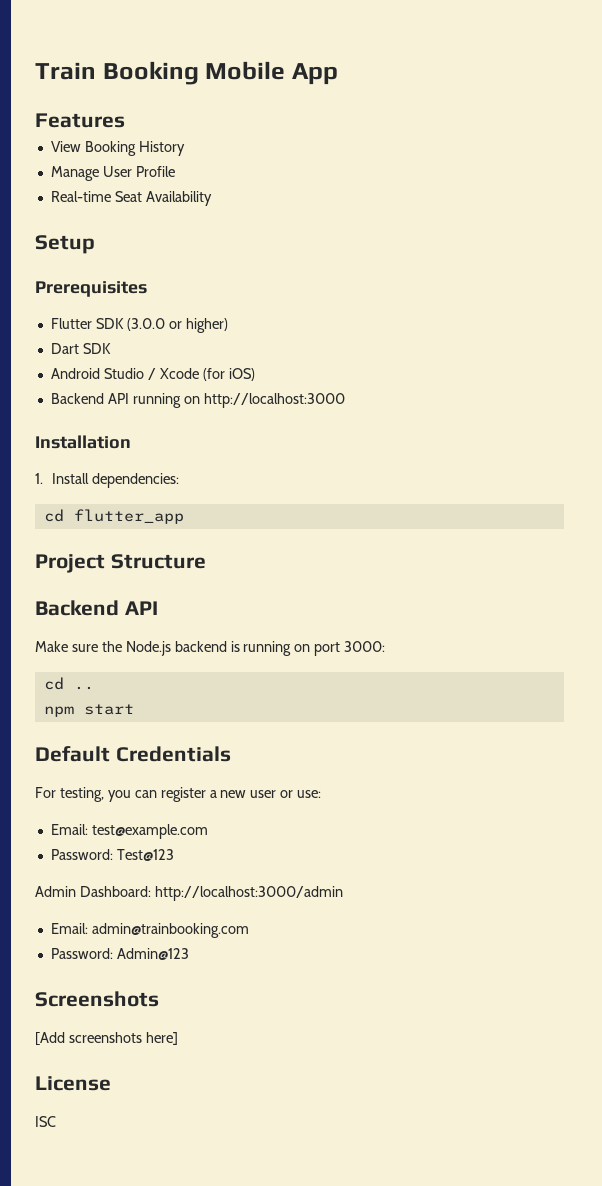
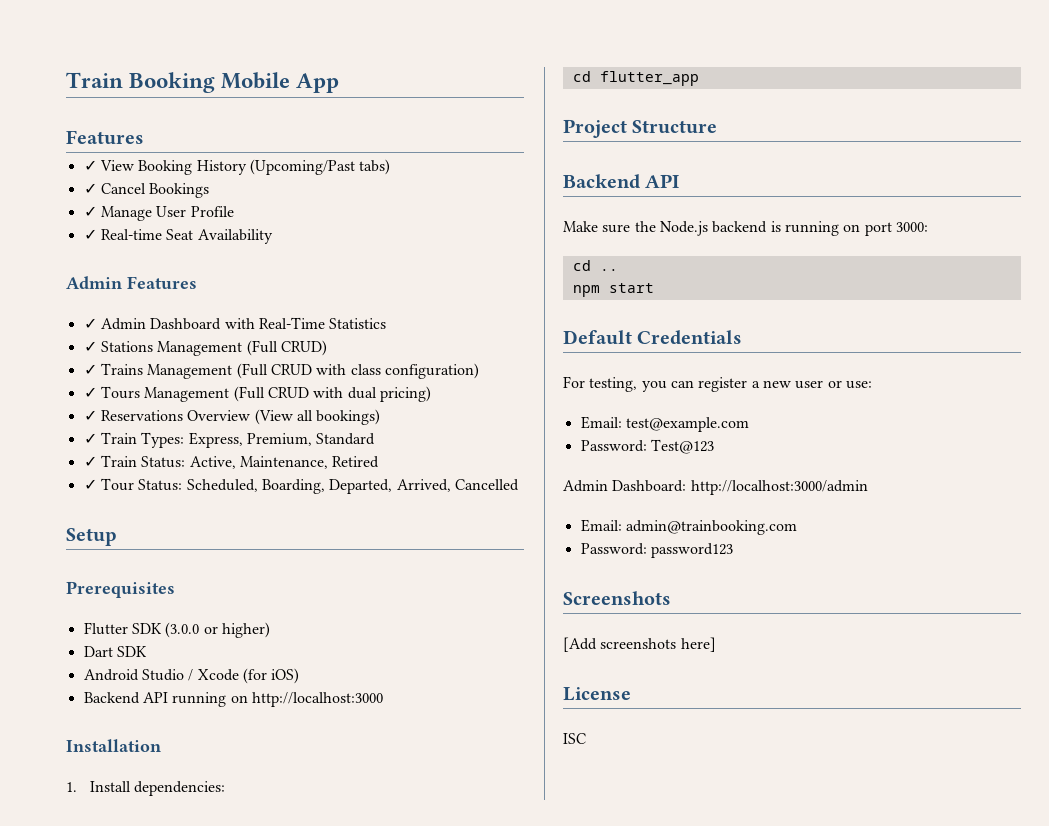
(125, 120) none -> [83,160,97,171] ✓
(185, 148) // -> [249,159,391,175] [83,183,210,198] [83,206,97,217] (Upcoming/Past tabs) // ✓ Cancel Bookings // ✓
(175, 171) none -> [83,229,97,240] ✓
(212, 198) none -> [66,276,197,289] [83,317,387,330] [83,340,327,356] [83,363,479,379] [83,386,431,402] [83,409,381,425] [83,432,376,448] [83,455,380,469] [83,478,519,494] // Admin Features // ✓ Admin Dashboard with Real-Time Statistics // ✓ Stations Management (Full CRUD) // ✓ Trains Management (Full CRUD with class configuration) // ✓ Tours Management (Full CRUD with dual pricing) // ✓ Reservations Overview (View all bookings) // ✓ Train Types: Express, Premium, Standard // ✓ Train Status: Active, Maintenance, Retired // ✓ Tour Status: Scheduled, Boarding, Departed, Arrived, Cancelled
[116,948,189,960] Admin@123 -> [650,543,733,558] password123

